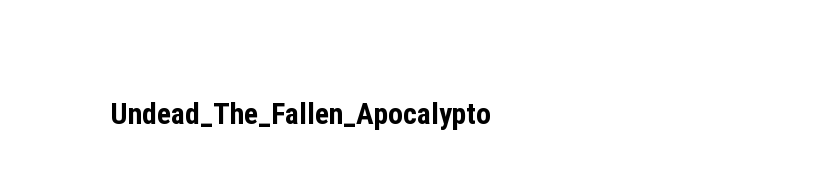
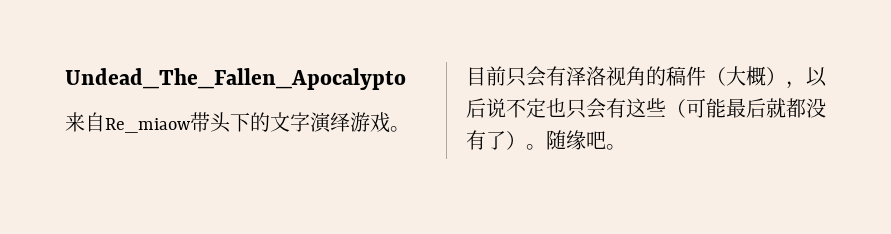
(491, 116) none -> [65,112,410,133] [466,66,827,89] [466,98,826,119] [466,130,626,150] // 来自Re_miaow带头下的文字演绎游戏。目前只会有泽洛视角的稿件（大概），以后说不定也只会有这些（可能最后就都没有了）。随缘吧。

